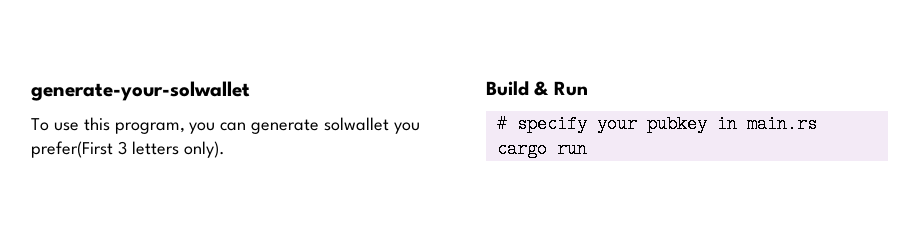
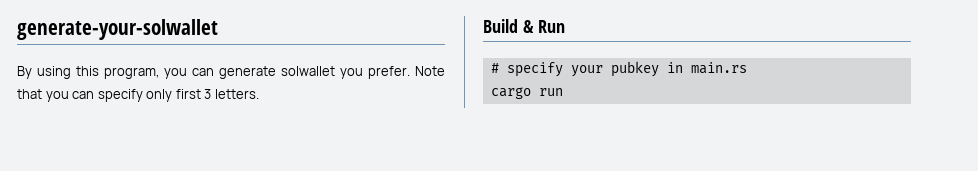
[31,118,79,131] To use -> [17,66,71,79] By using
[31,141,225,158] prefer(First 3 letters only). -> [368,66,445,79] [17,89,259,102] prefer. Note that you can specify only first 3 letters.

